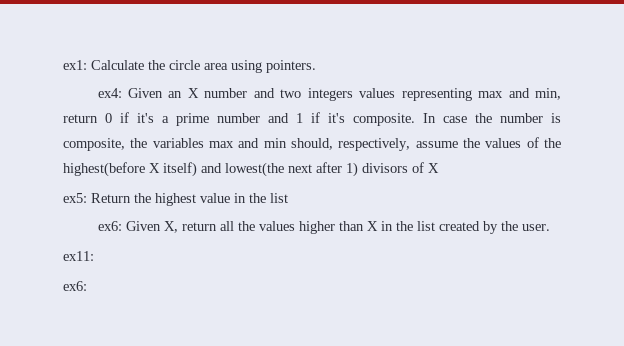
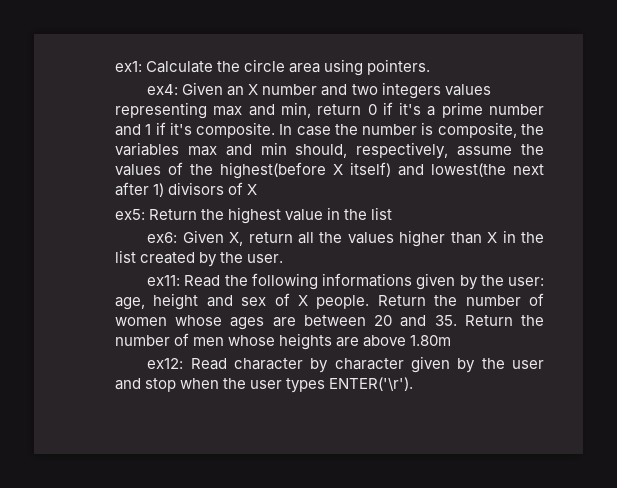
[63,281,87,291] // ex6: -> [184,273,545,290] [115,293,544,310] [115,315,544,330] [115,333,452,350] [147,356,545,373] [115,377,414,393] Read the following informations given by the user: age, height and sex of X people. Return the number of women whose ages are between 20 and 35. Return the number of men whose heights are above 1.80m // ex12: Read character by character given by the user and stop when the user types ENTER('\r').

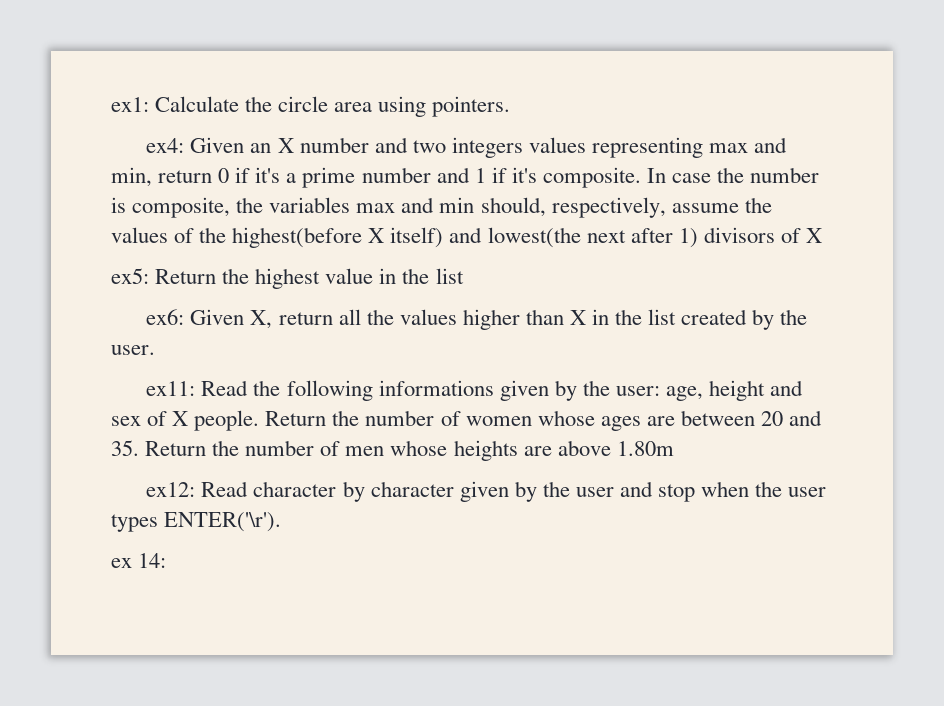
(414, 384) none -> [111,553,167,568] // ex 14:

